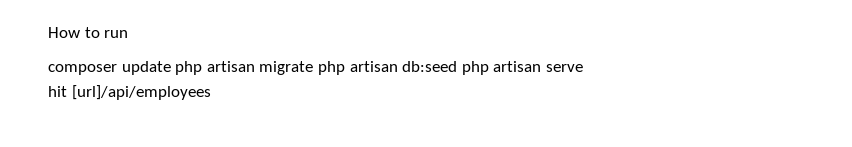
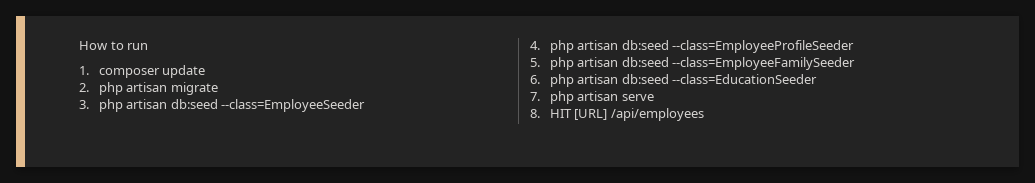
(129, 34) none -> [79,66,89,75] 1.
(171, 68) none -> [79,83,89,92] // 2.
[317,61,458,75] php artisan db:seed -> [79,99,366,112] [530,40,855,53] [530,57,856,70] [530,74,818,87] [530,92,540,101] // 3. php artisan db:seed --class=EmployeeSeeder // 4. php artisan db:seed --class=EmployeeProfileSeeder // 5. php artisan db:seed --class=EmployeeFamilySeeder // 6. php artisan db:seed --class=EducationSeeder // 7.
[48,85,211,100] hit [url]/api/employees -> [530,108,704,121] 8. HIT [URL] /api/employees

